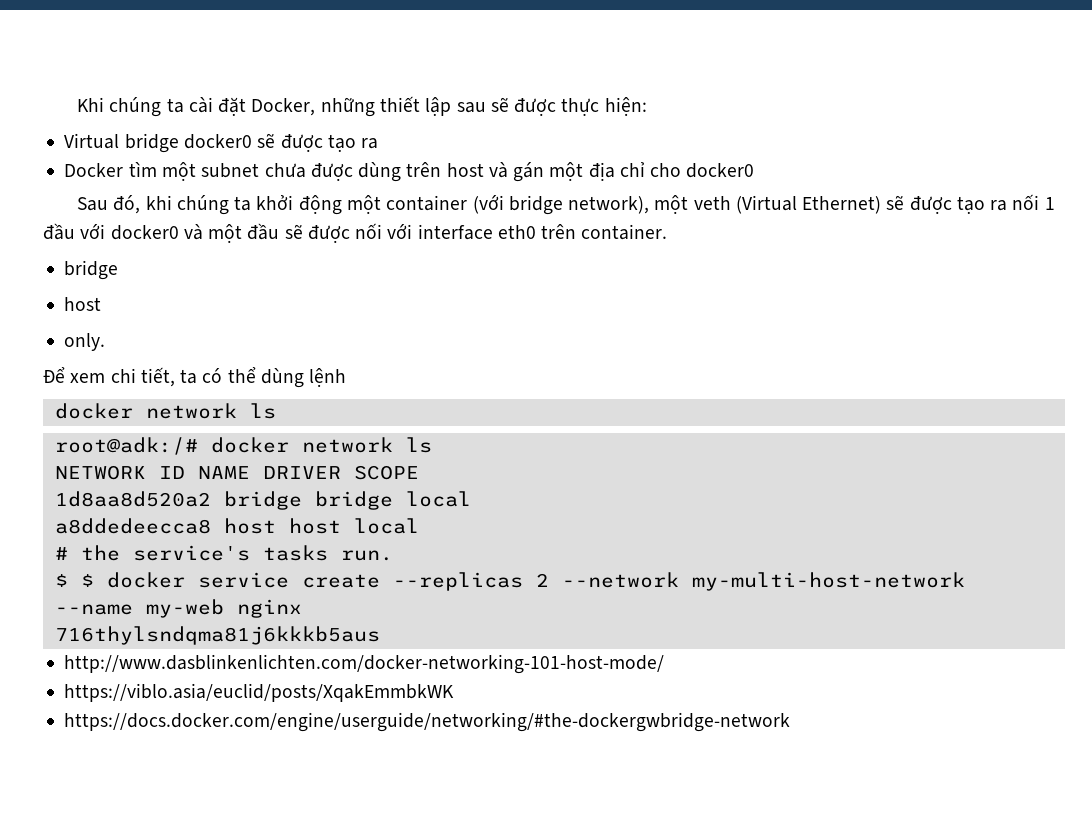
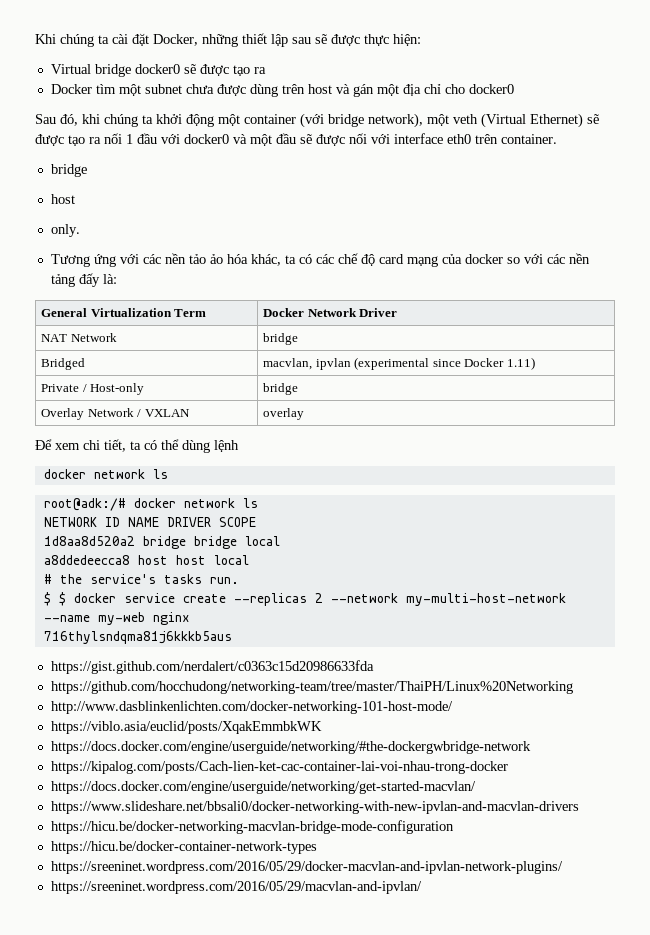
(106, 342) none -> [50,253,590,267] [50,273,117,287] [41,308,207,317] [263,308,398,317] [41,333,117,342] [263,333,299,345] [41,358,86,370] [263,357,535,370] [41,383,145,395] [263,383,299,395] [41,408,190,420] [263,408,305,420] // Tương ứng với các nền tảo ảo hóa khác, ta có các chế độ card mạng của docker so với các nền tảng đấy là: // General Virtualization Term | Docker Network Driver // NAT Network | bridge // Bridged | macvlan, ipvlan (experimental since Docker 1.11) // Private / Host-only | bridge // Overlay Network / VXLAN | overlay
(380, 635) none -> [50,660,374,674] [50,681,573,694] // https://gist.github.com/nerdalert/c0363c15d20986633fda // https://github.com/hocchudong/networking-team/tree/master/ThaiPH/Linux%20Networking
(791, 722) none -> [50,761,508,774] [50,781,476,794] [50,801,579,814] [50,820,454,834] [50,841,317,854] [50,861,563,874] [50,881,422,894] // https://kipalog.com/posts/Cach-lien-ket-cac-container-lai-voi-nhau-trong-docker // https://docs.docker.com/engine/userguide/networking/get-started-macvlan/ // https://www.slideshare.net/bbsali0/docker-networking-with-new-ipvlan-and-macvlan-drivers // https://hicu.be/docker-networking-macvlan-bridge-mode-configuration // https://hicu.be/docker-container-network-types // https://sreeninet.wordpress.com/2016/05/29/docker-macvlan-and-ipvlan-network-plugins/ // https://sreeninet.wordpress.com/2016/05/29/macvlan-and-ipvlan/

